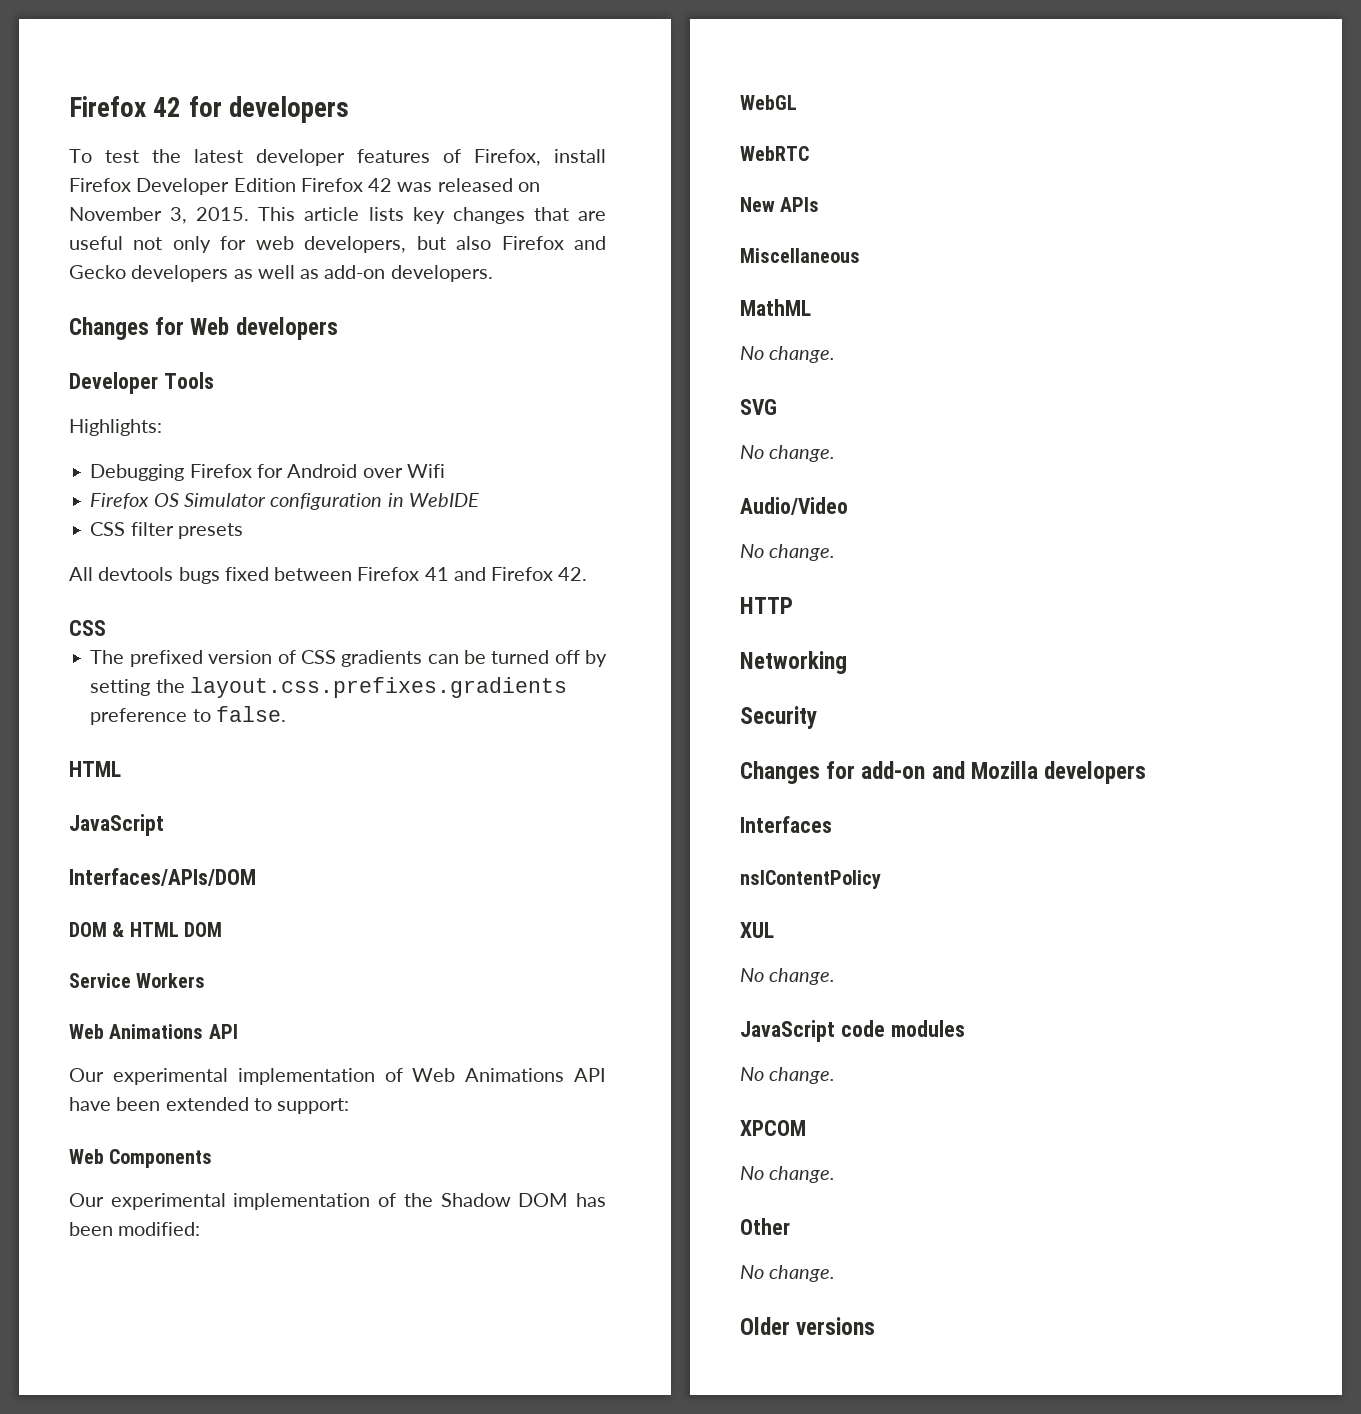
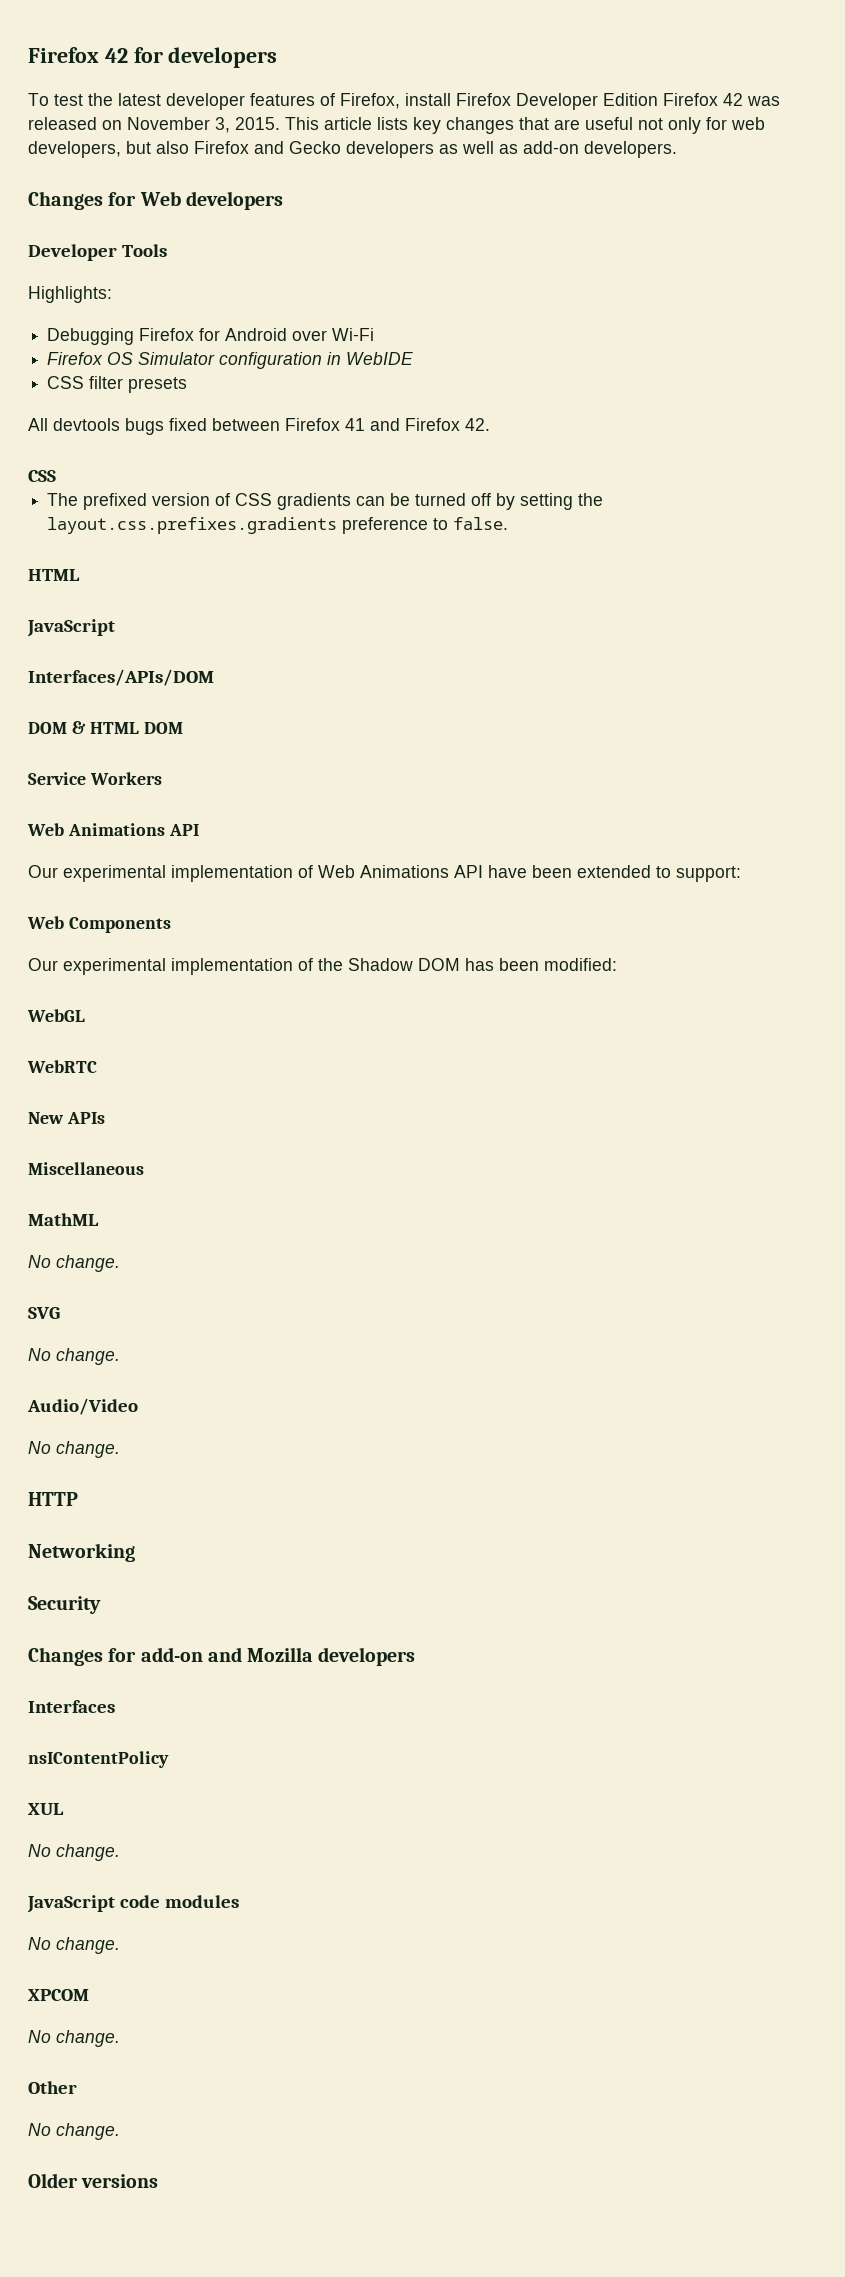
[406,464,445,478] Wifi -> [332,328,375,341] Wi-Fi

